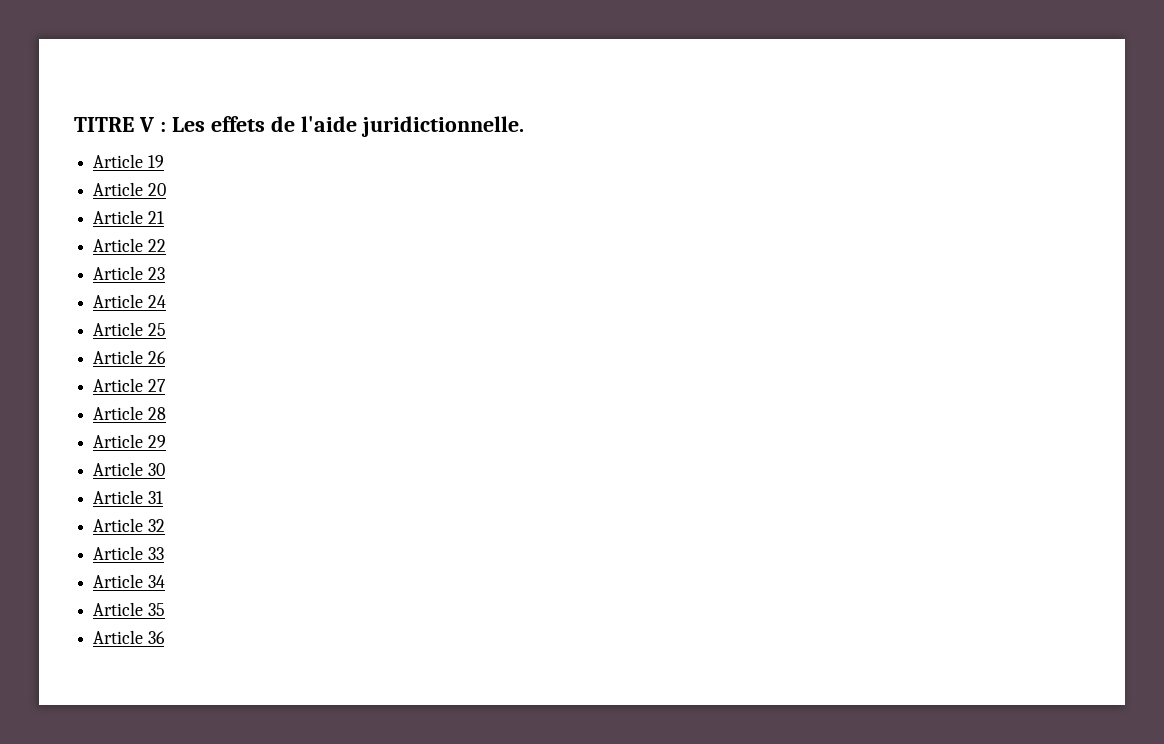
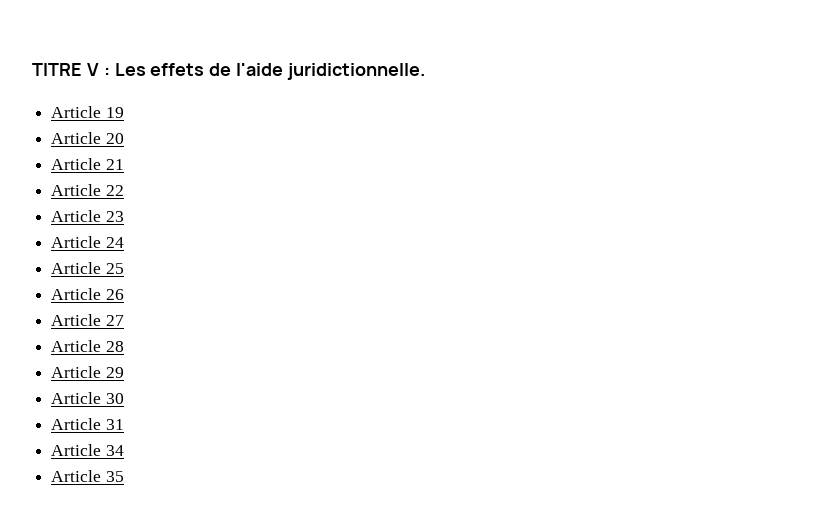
[93,518,165,532] [93,546,164,560] // Article 32 // Article 33 -> (124, 424) none
[93,630,165,644] // Article 36 -> (124, 476) none

